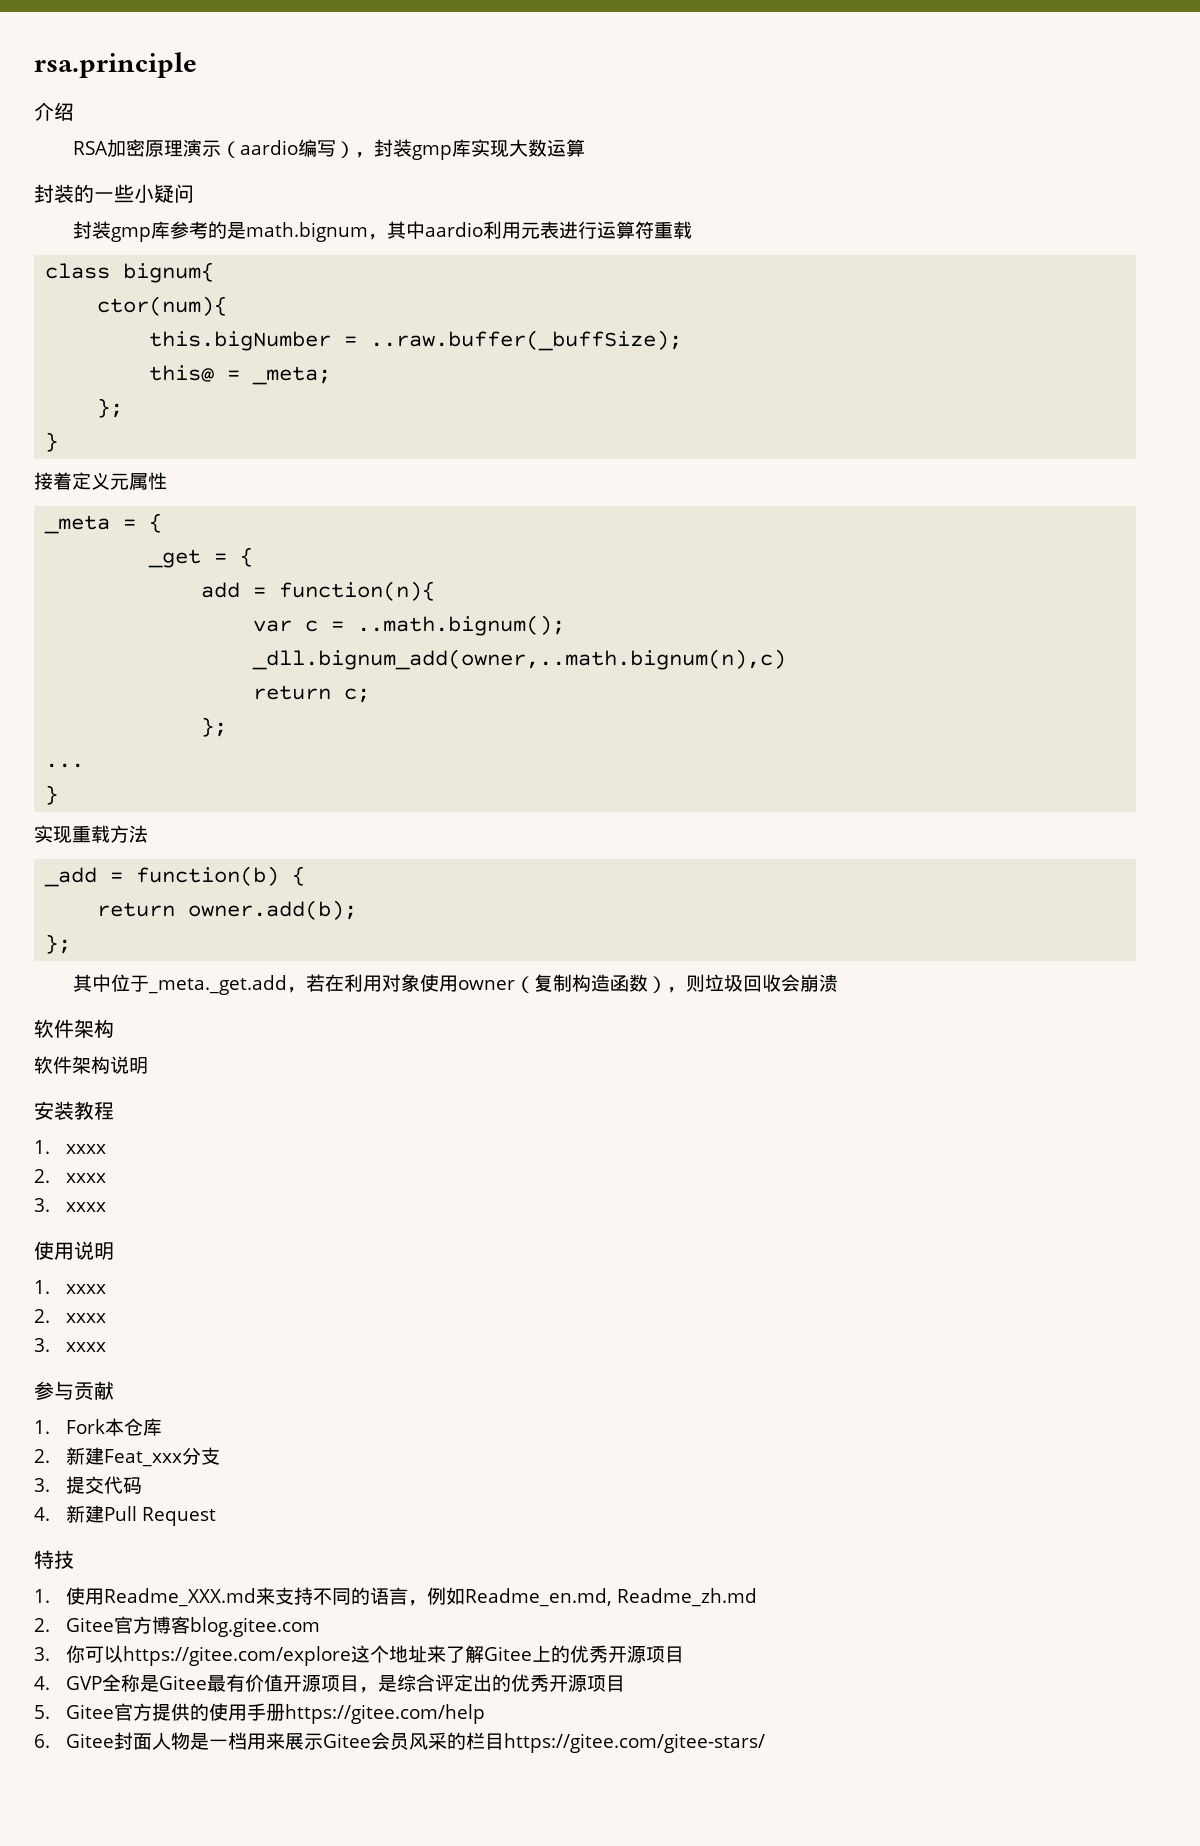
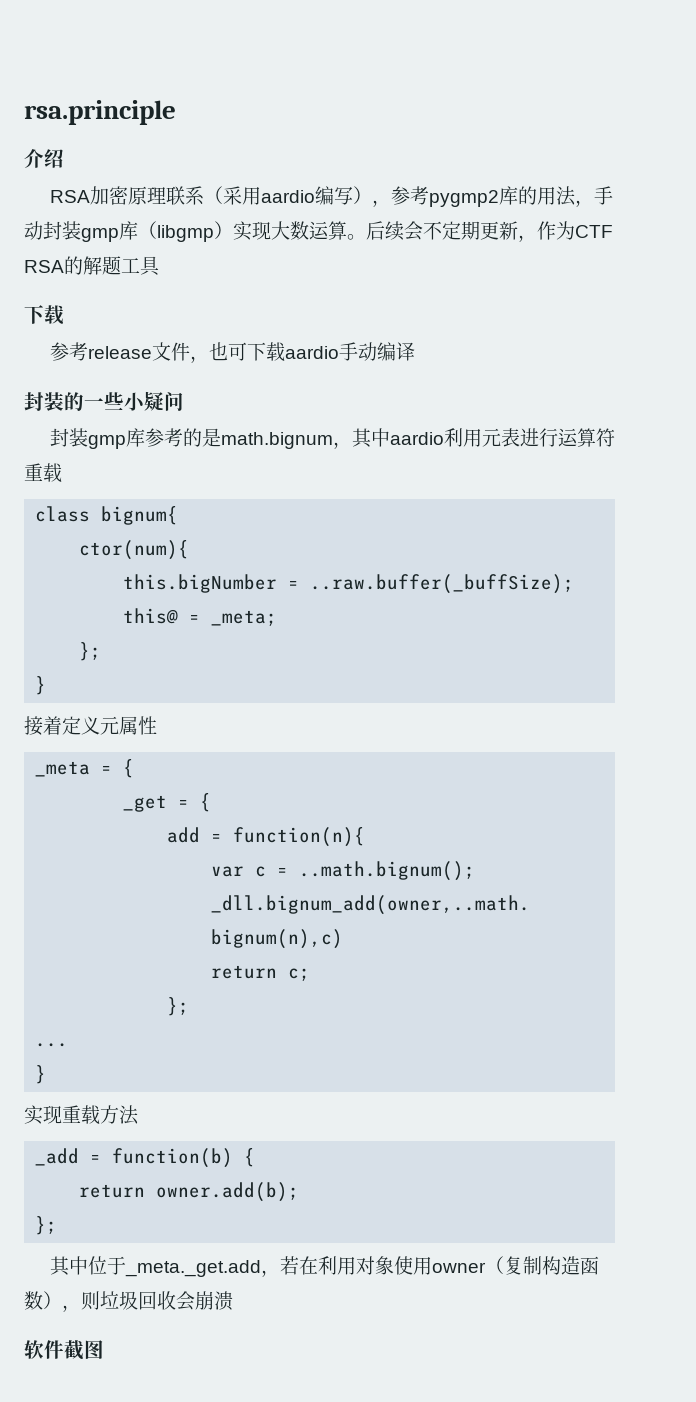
[182,139,240,158] 演示（ -> [165,186,261,205] 联系（采用
[373,139,471,160] 封装gmp库 -> [390,186,613,207] [24,221,233,242] 参考pygmp2库的用法，手动封装gmp库（libgmp）
(585, 148) none -> [347,221,613,242] [24,256,160,276] [24,305,64,325] [49,342,415,363] 。后续会不定期更新，作为CTF RSA的解题工具 // 下载 // 参考release文件，也可下载aardio手动编译
[74,1019,114,1038] [34,1056,148,1074] [34,1101,114,1120] [34,1140,107,1154] [34,1169,107,1183] [34,1198,107,1212] [34,1241,114,1260] [34,1280,107,1294] [34,1309,107,1323] [34,1338,107,1352] [34,1381,114,1401] [34,1418,163,1436] [34,1447,221,1467] [34,1476,143,1494] [34,1505,217,1526] [34,1550,74,1569] [34,1587,758,1607] [34,1616,321,1637] [34,1645,685,1666] [34,1674,626,1693] [34,1703,486,1724] [34,1732,766,1753] 架构 // 软件架构说明 // 安装教程 // 1. xxxx // 2. xxxx // 3. xxxx // 使用说明 // 1. xxxx // 2. xxxx // 3. xxxx // 参与贡献 // 1. Fork本仓库 // 2.新建Feat_xxx分支 // 3.提交代码 // 4.新建Pull Request // 特技 // 1.使用Readme_XXX.md来支持不同的语言，例如Readme_en.md, Readme_zh.md // 2. Gitee官方博客blog.gitee.com // 3.你可以https://gitee.com/explore这个地址来了解Gitee上的优秀开源项目 // 4. GVP全称是Gitee最有价值开源项目，是综合评定出的优秀开源项目 // 5. Gitee官方提供的使用手册https://gitee.com/help // 6. Gitee封面人物是一档用来展示Gitee会员风采的栏目https://gitee.com/gitee-stars/ -> [64,1340,104,1360] 截图

